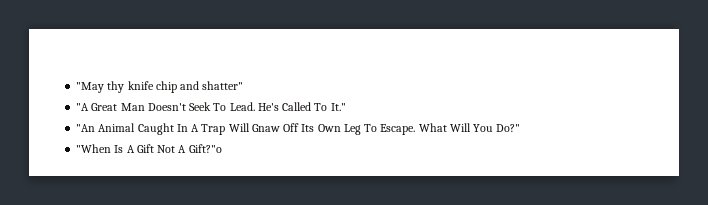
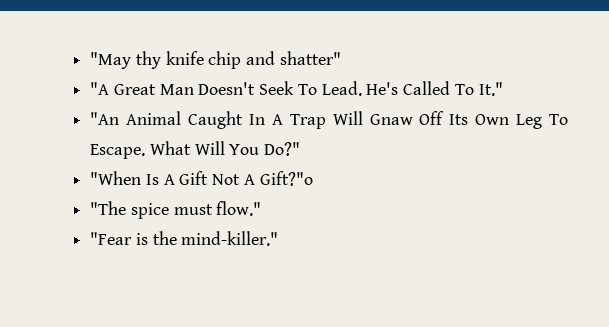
(222, 148) none -> [90,201,262,219] [90,231,279,246] // "The spice must flow." // "Fear is the mind-killer."

